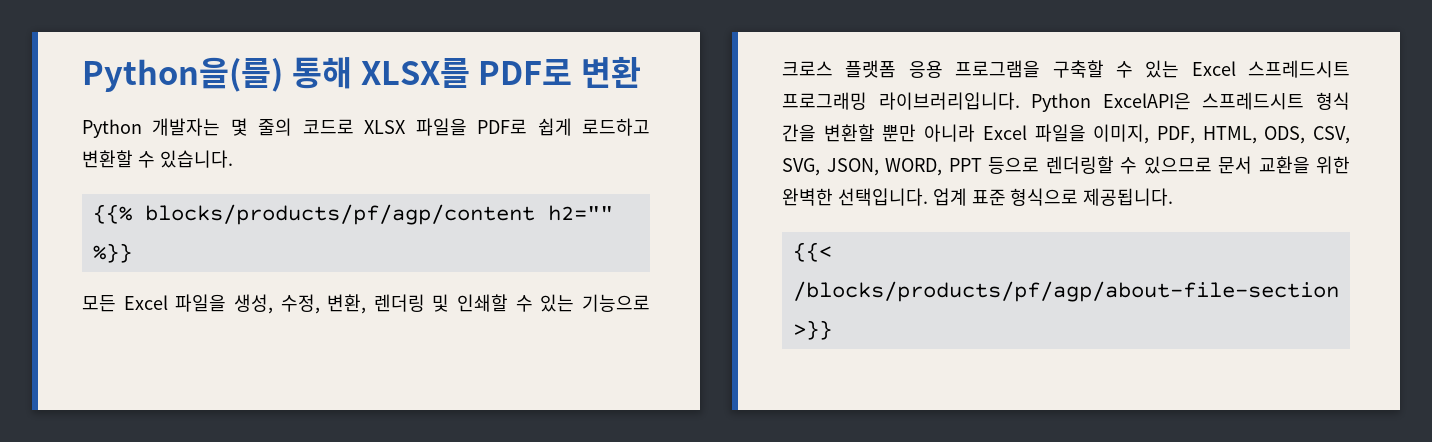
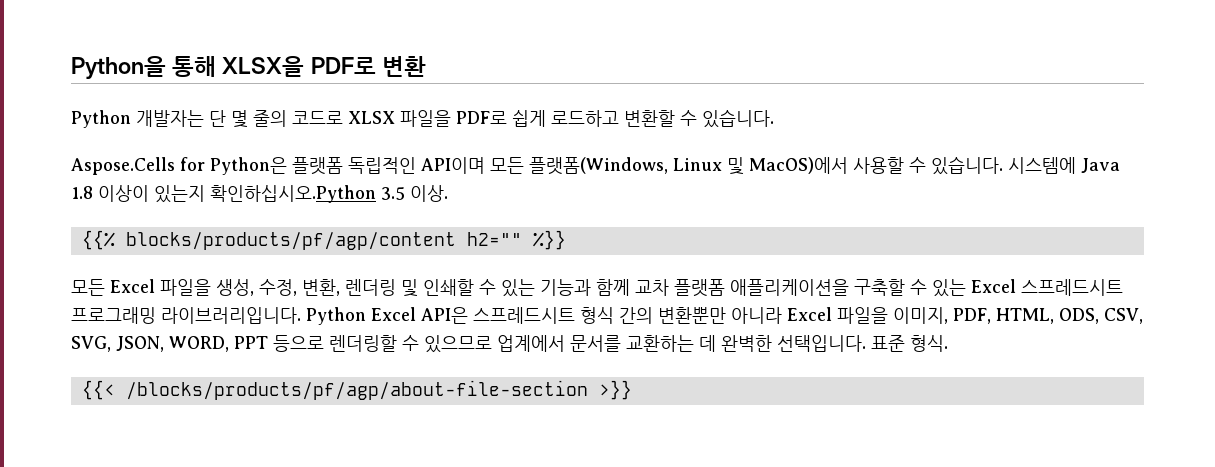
[82,57,470,92] Python을(를) 통해 XLSX를 -> [71,56,305,79] Python을 통해 XLSX을
(221, 127) none -> [209,110,226,127] 단
(233, 159) none -> [71,156,1120,175] [71,185,448,203] // Aspose.Cells for Python은 플랫폼 독립적인 API이며 모든 플랫폼(Windows, Linux 및 MacOS)에서 사용할 수 있습니다. 시스템에 Java 1.8 이상이 있는지 확인하십시오.Python 3.5 이상.
[581,294,650,312] [782,60,1041,78] 기능으로 크로스 플랫폼 응용 프로그램을 -> [540,279,849,297] 기능과 함께 교차 플랫폼 애플리케이션을
[1102,92,1350,110] [782,124,917,142] ExcelAPI은 스프레드시트 형식 간을 변환할 뿐만 -> [371,307,726,324] Excel API은 스프레드시트 형식 간의 변환뿐만
[1218,156,1350,174] [782,188,1174,206] 문서 교환을 위한 완벽한 선택입니다. 업계 표준 형식으로 제공됩니다. -> [497,335,948,352] 업계에서 문서를 교환하는 데 완벽한 선택입니다. 표준 형식.

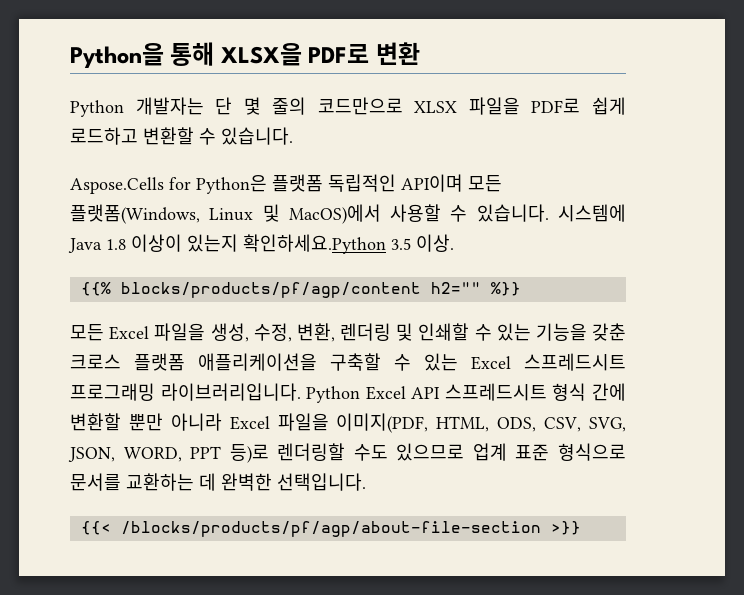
[292,111,343,124] 코드로 -> [317,97,403,115] 코드만으로
[210,185,376,203] 확인하십시오.Python -> [243,234,386,254] 확인하세요.Python
[540,279,669,296] 기능과 함께 교차 -> [535,323,626,341] [70,354,121,369] 기능을 갖춘 크로스
[421,307,468,324] API은 -> [411,387,441,399] API
[619,307,726,324] 간의 변환뿐만 -> [591,383,626,401] [70,413,163,431] 간에 변환할 뿐만
[893,307,991,324] 이미지, PDF, -> [336,413,429,433] 이미지(PDF,
[273,335,565,353] 등으로 렌더링할 수 있으므로 업계에서 -> [229,443,626,463] 등)로 렌더링할 수도 있으므로 업계 표준 형식으로
[871,335,948,352] 표준 형식. -> (366, 482) none

